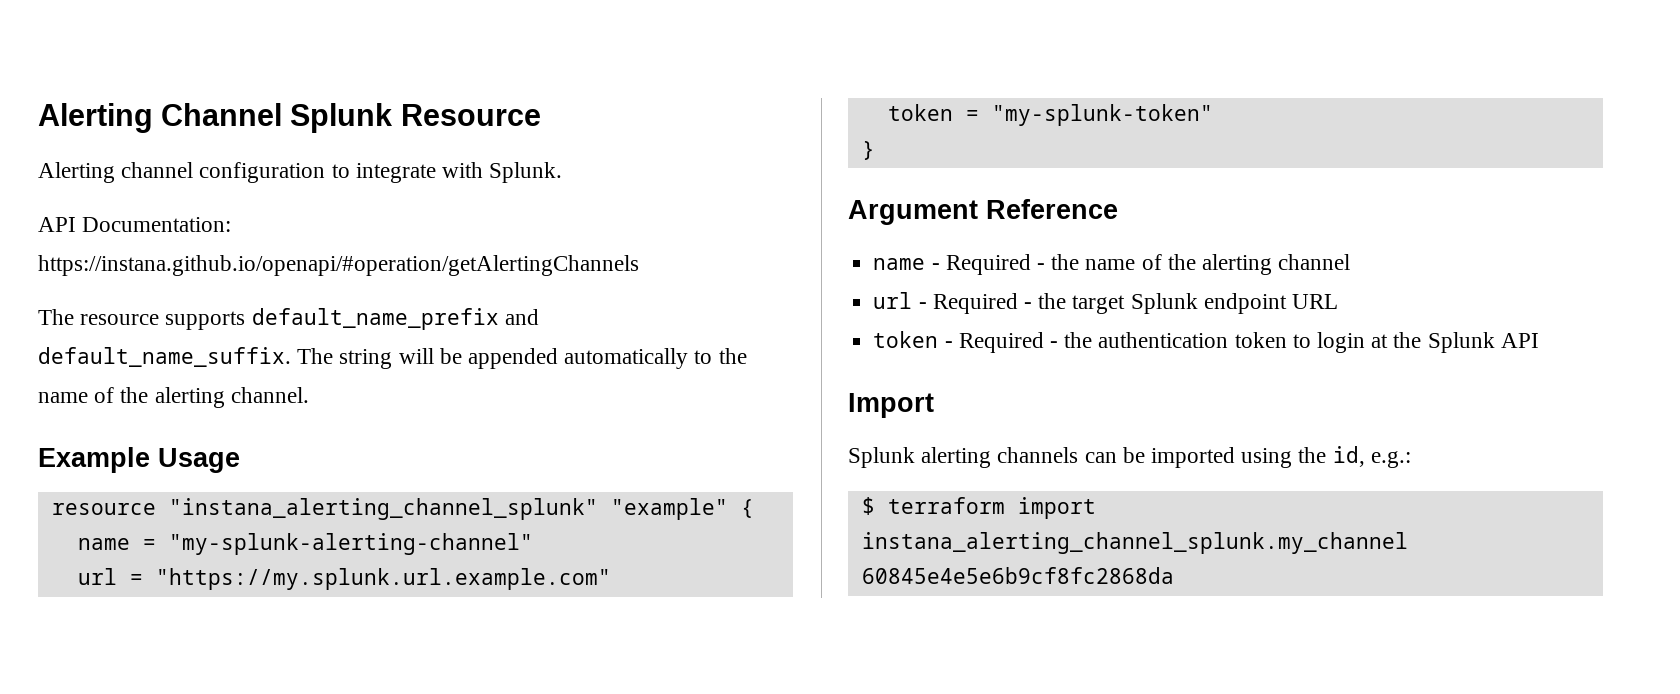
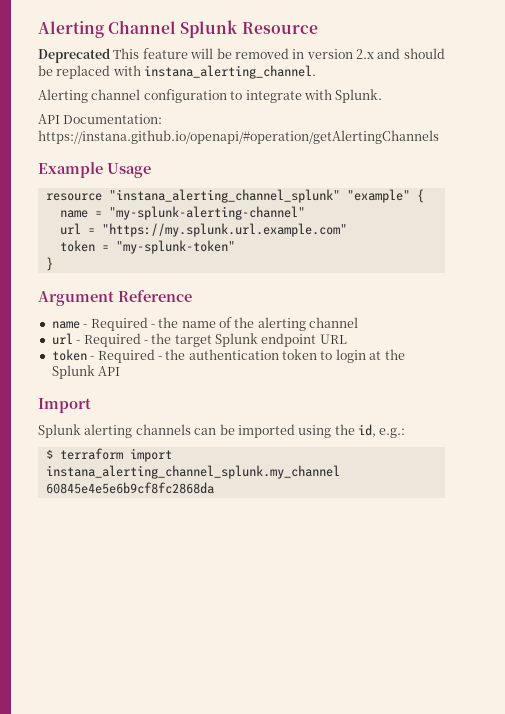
(541, 115) none -> [38,48,445,63] [38,65,317,79] // Deprecated This feature will be removed in version 2.x and should be replaced with instana_alerting_channel.
[38,308,539,330] [38,347,747,369] [38,387,309,408] // The resource supports default_name_prefix and default_name_suffix. The string will be appended automatically to the name of the alerting channel. -> (439, 137) none

